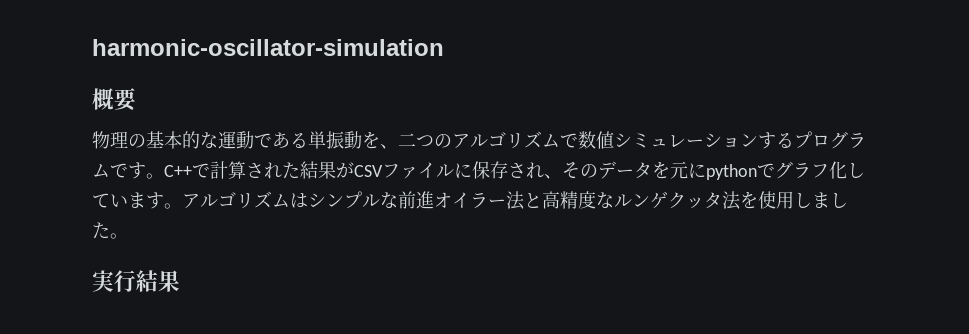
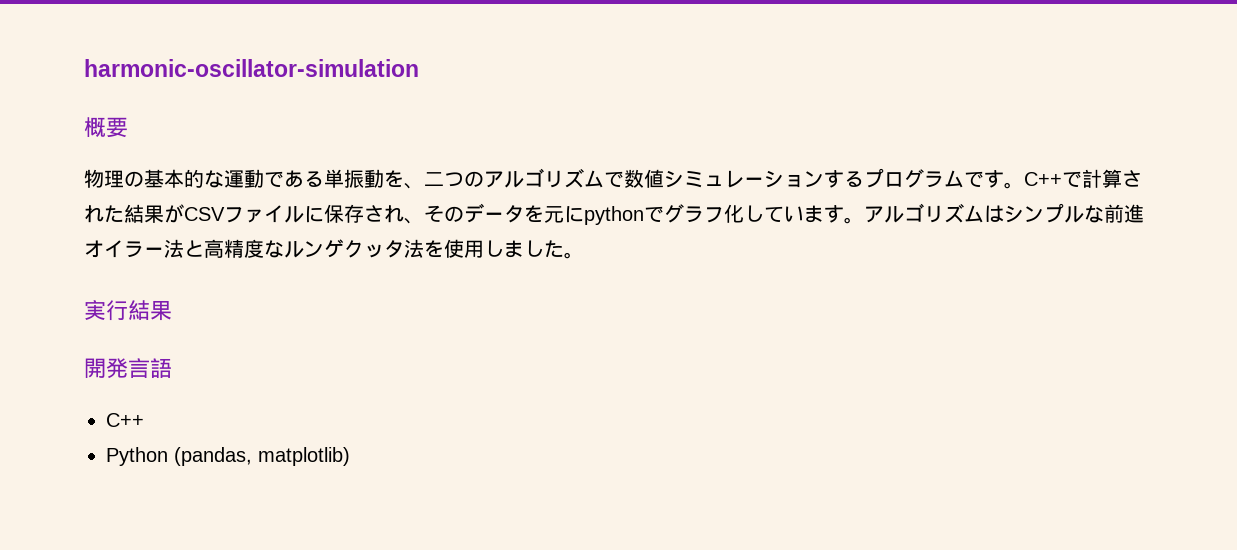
(180, 281) none -> [84,358,172,379] [106,413,144,427] [106,447,350,466] // 開発言語 // C++ // Python (pandas, matplotlib)

